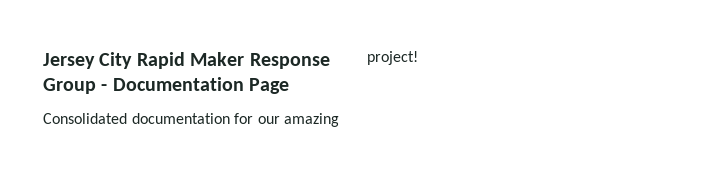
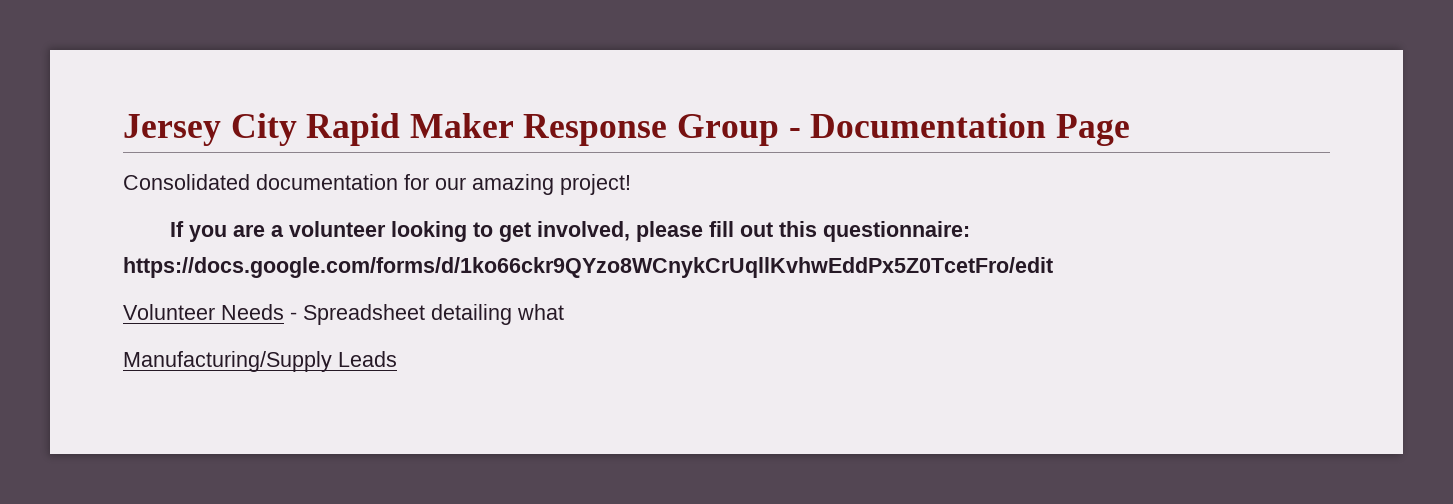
(418, 58) none -> [169,221,970,242] [123,257,1053,278] [123,304,564,325] [123,351,397,372] // If you are a volunteer looking to get involved, please fill out this questionnaire: https://docs.google.com/forms/d/1ko66ckr9QYzo8WCnykCrUqllKvhwEddPx5Z0TcetFro/edit // Volunteer Needs - Spreadsheet detailing what // Manufacturing/Supply Leads

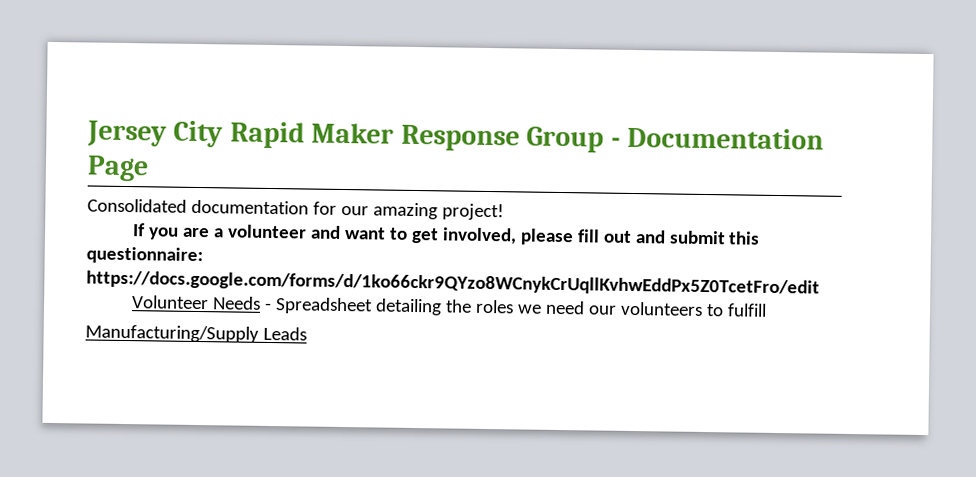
[390,221,467,242] looking -> [309,225,386,240] and want
(773, 229) none -> [634,230,726,245] and submit
[517,304,564,320] what -> [444,299,767,317] the roles we need our volunteers to fulfill

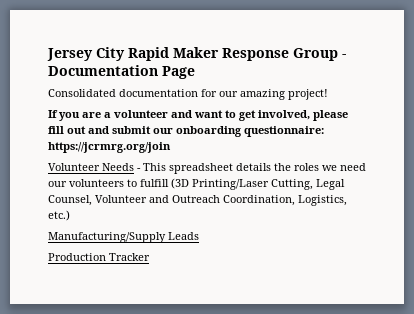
[728,231,761,245] [86,246,203,265] [86,270,820,297] this questionnaire: https://docs.google.com/forms/d/1ko66ckr9QYzo8WCnykCrUqllKvhwEddPx5Z0TcetFro/edit -> [153,126,324,137] [48,142,171,153] our onboarding questionnaire: https://jcrmrg.org/join
[274,297,442,316] Spreadsheet detailing -> [143,163,271,174] This spreadsheet details
(767, 310) none -> [171,178,345,190] [48,195,347,206] [48,210,70,221] (3D Printing/Laser Cutting, Legal Counsel, Volunteer and Outreach Coordination, Logistics, etc.)
(307, 333) none -> [48,253,150,261] // Production Tracker

